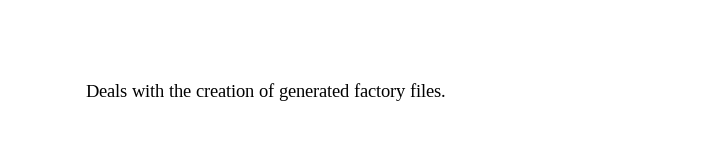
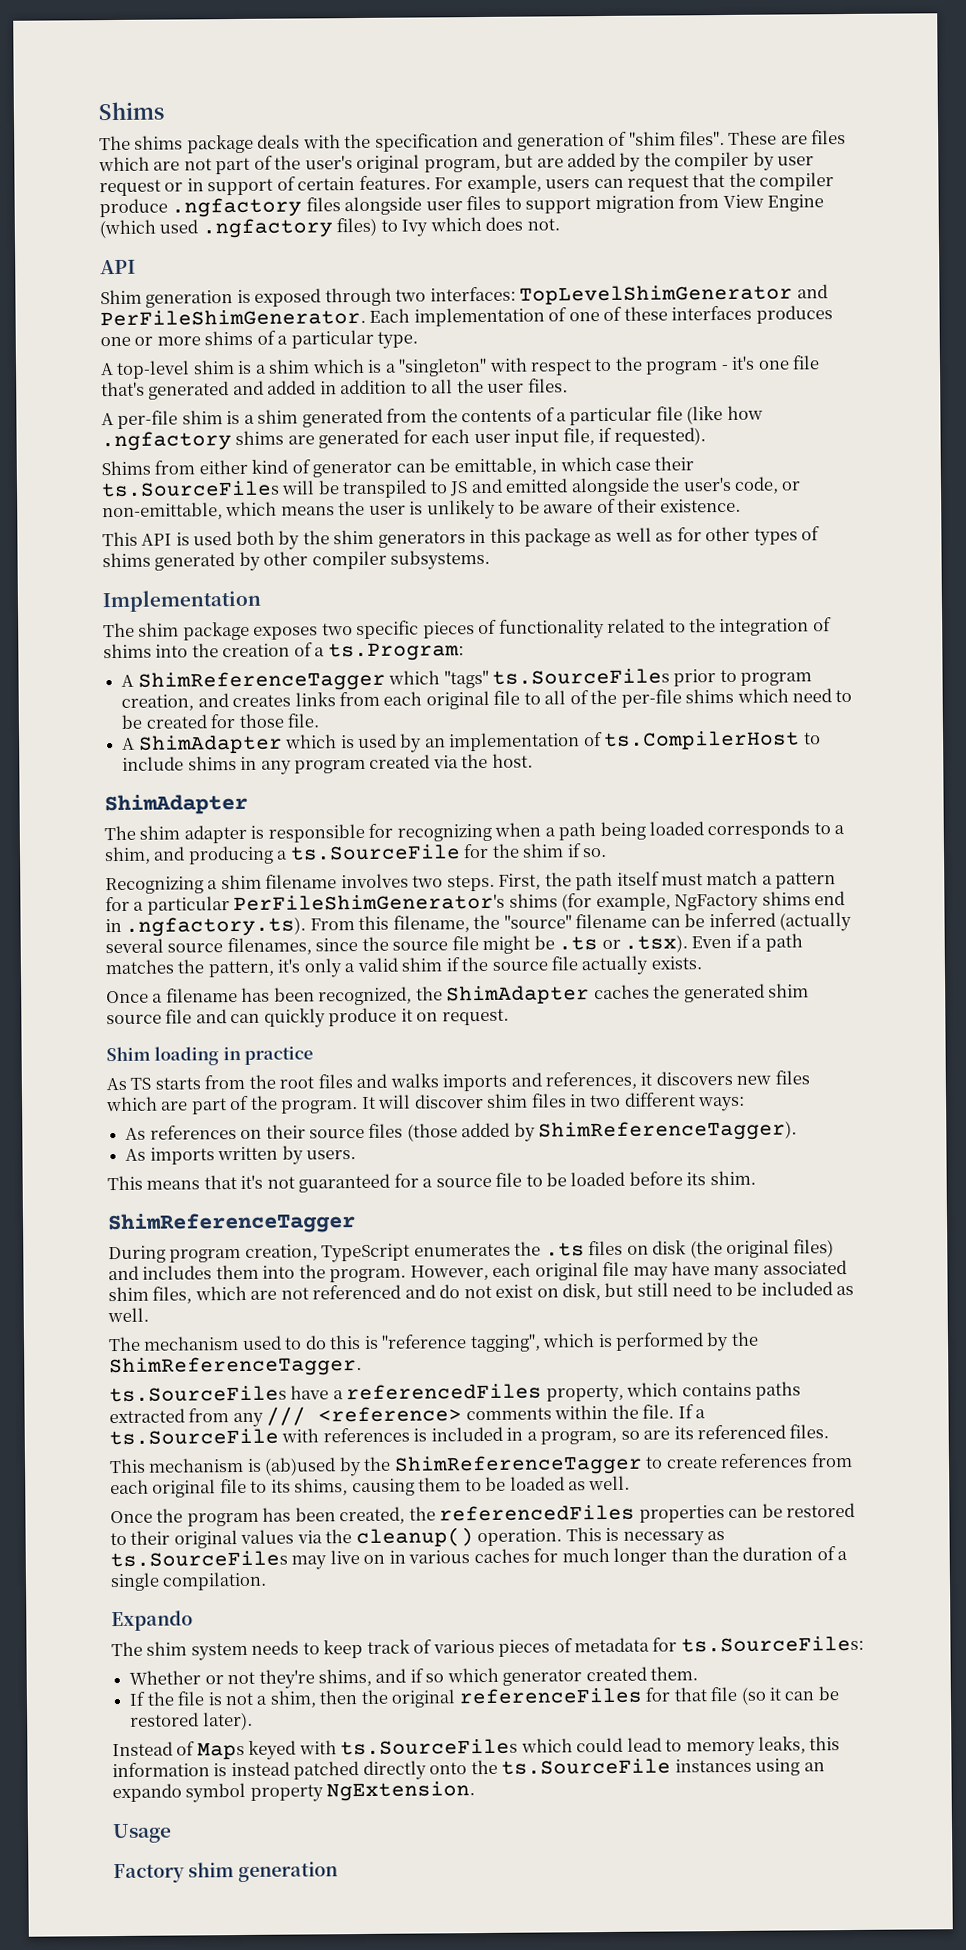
[86,83,446,101] Deals with the creation of generated factory files. -> [98,101,164,121] [99,129,847,154] [98,151,815,175] [99,172,835,197] [99,194,825,218] [99,216,560,239] [100,259,136,275] [100,284,828,308] [100,305,833,327] [100,329,419,349] [100,355,821,379] [101,378,568,400] [101,405,763,429] [101,427,706,452] [101,456,695,478] [101,476,802,499] [102,498,742,521] [102,526,821,550] [102,549,491,571] [102,589,262,613] [103,617,832,641] [103,642,464,662] [121,668,813,692] [121,688,853,711] [121,713,319,729] [122,730,821,754] [122,753,533,775] [104,793,248,816] [104,820,846,844] [104,843,608,865] [105,870,837,895] [105,891,846,915] [105,911,853,937] [105,933,803,956] [105,955,702,978] [106,983,810,1006] [106,1007,509,1028] [106,1046,314,1066] [106,1070,810,1092] [105,1092,746,1115] [125,1120,798,1142] [125,1145,356,1165] [107,1170,756,1193] [107,1212,356,1235] [108,1239,835,1264] [108,1260,847,1283] [108,1281,855,1304] [107,1307,149,1323] [108,1331,759,1353] [109,1356,362,1378] [109,1381,802,1403] [109,1404,707,1428] [109,1424,830,1446] [109,1452,853,1477] [110,1475,631,1498] [110,1502,856,1527] [110,1527,726,1549] [110,1546,849,1570] [110,1571,268,1592] [111,1610,193,1632] [111,1635,864,1661] [129,1666,699,1689] [129,1686,839,1708] [130,1711,253,1731] [112,1736,841,1760] [112,1758,825,1781] [112,1781,476,1803] [112,1823,172,1844] [113,1861,338,1884] Shims // The shims package deals with the specification and generation of "shim files". These are files which are not part of the user's original program, but are added by the compiler by user request or in support of certain features. For example, users can request that the compiler produce .ngfactory files alongside user files to support migration from View Engine (which used .ngfactory files) to Ivy which does not. // API // Shim generation is exposed through two interfaces: TopLevelShimGenerator and PerFileShimGenerator. Each implementation of one of these interfaces produces one or more shims of a particular type. // A top-level shim is a shim which is a "singleton" with respect to the program - it's one file that's generated and added in addition to all the user files. // A per-file shim is a shim generated from the contents of a particular file (like how .ngfactory shims are generated for each user input file, if requested). // Shims from either kind of generator can be emittable, in which case their ts.SourceFiles will be transpiled to JS and emitted alongside the user's code, or non-emittable, which means the user is unlikely to be aware of their existence. // This API is used both by the shim generators in this package as well as for other types of shims generated by other compiler subsystems. // Implementation // The shim package exposes two specific pieces of functionality related to the integration of shims into the creation of a ts.Program: // A ShimReferenceTagger which "tags" ts.SourceFiles prior to program creation, and creates links from each original file to all of the per-file shims which need to be created for those file. // A ShimAdapter which is used by an implementation of ts.CompilerHost to include shims in any program created via the host. // ShimAdapter // The shim adapter is responsible for recognizing when a path being loaded corresponds to a shim, and producing a ts.SourceFile for the shim if so. // Recognizing a shim filename involves two steps. First, the path itself must match a pattern for a particular PerFileShimGenerator's shims (for example, NgFactory shims end in .ngfactory.ts). From this filename, the "source" filename can be inferred (actually several source filenames, since the source file might be .ts or .tsx). Even if a path matches the pattern, it's only a valid shim if the source file actually exists. // Once a filename has been recognized, the ShimAdapter caches the generated shim source file and can quickly produce it on request. // Shim loading in practice // As TS starts from the root files and walks imports and references, it discovers new files which are part of the program. It will discover shim files in two different ways: // As references on their source files (those added by ShimReferenceTagger). // As imports written by users. // This means that it's not guaranteed for a source file to be loaded before its shim. // ShimReferenceTagger // During program creation, TypeScript enumerates the .ts files on disk (the original files) and includes them into the program. However, each original file may have many associated shim files, which are not referenced and do not exist on disk, but still need to be included as well. // The mechanism used to do this is "reference tagging", which is performed by the ShimReferenceTagger. // ts.SourceFiles have a referencedFiles property, which contains paths extracted from any /// <reference> comments within the file. If a ts.SourceFile with references is included in a program, so are its referenced files. // This mechanism is (ab)used by the ShimReferenceTagger to create references from each original file to its shims, causing them to be loaded as well. // Once the program has been created, the referencedFiles properties can be restored to their original values via the cleanup() operation. This is necessary as ts.SourceFiles may live on in various caches for much longer than the duration of a single compilation. // Expando // The shim system needs to keep track of various pieces of metadata for ts.SourceFiles: // Whether or not they're shims, and if so which generator created them. // If the file is not a shim, then the original referenceFiles for that file (so it can be restored later). // Instead of Maps keyed with ts.SourceFiles which could lead to memory leaks, this information is instead patched directly onto the ts.SourceFile instances using an expando symbol property NgExtension. // Usage // Factory shim generation

